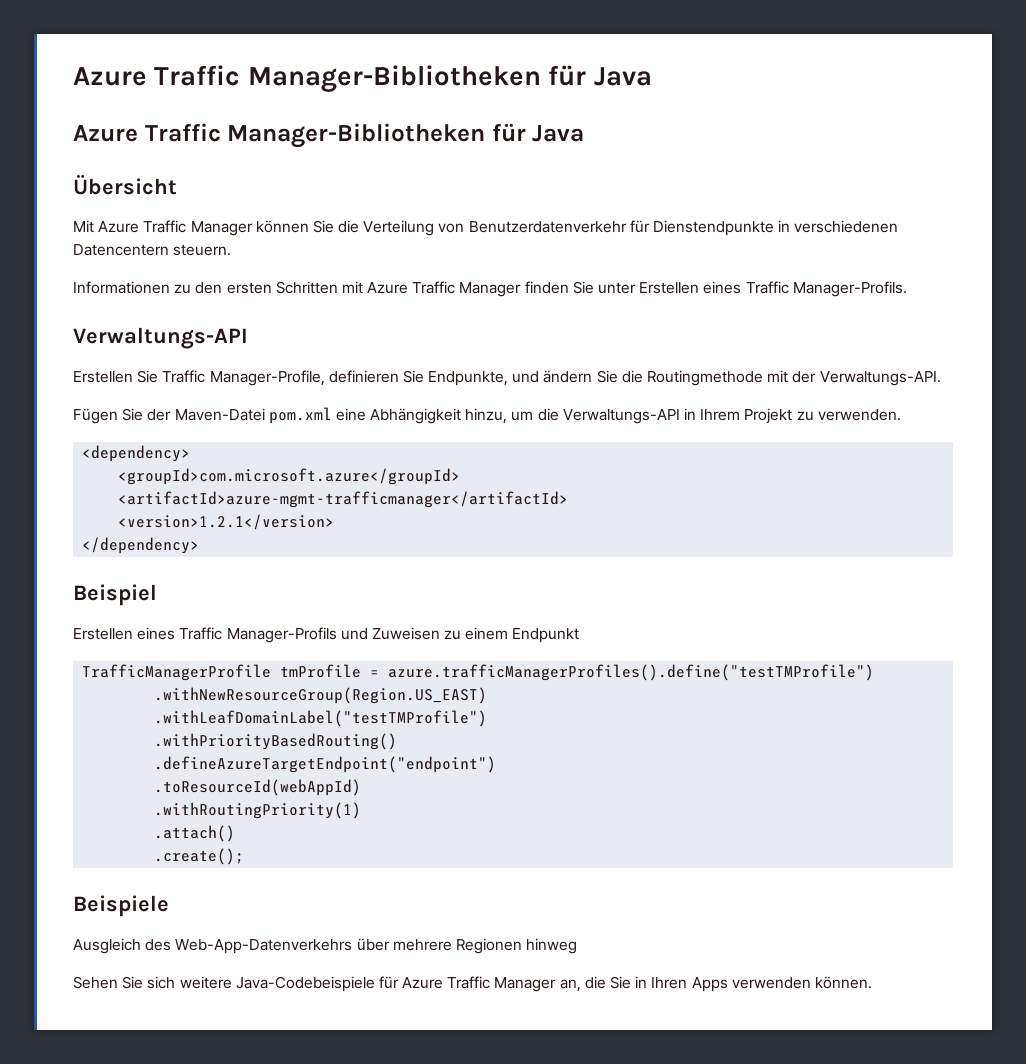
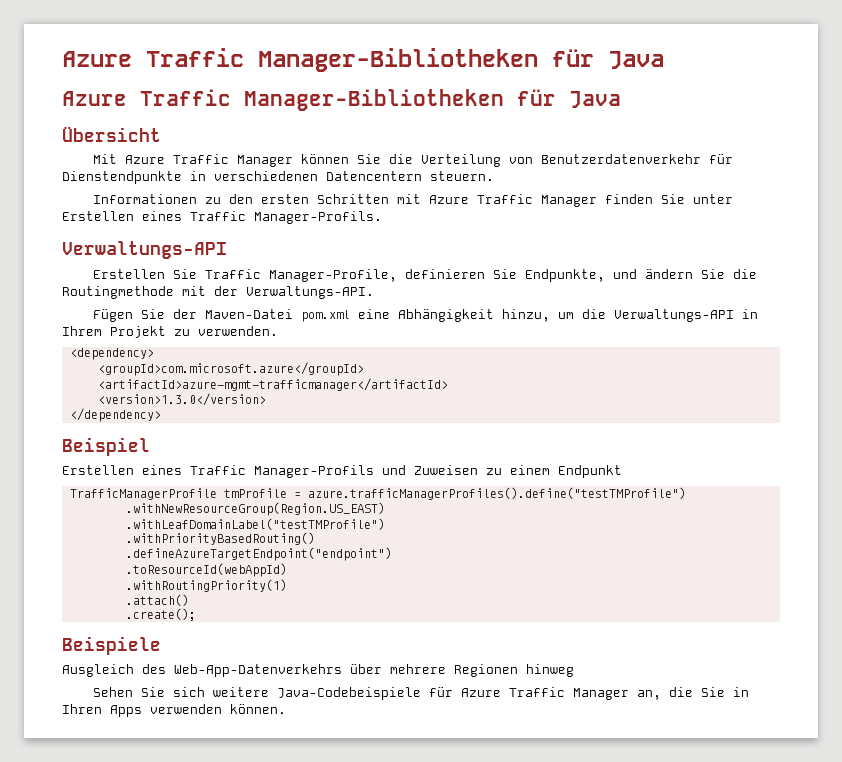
[118,514,335,530] <version>1.2.1</version> -> [97,393,266,406] <version>1.3.0</version>

